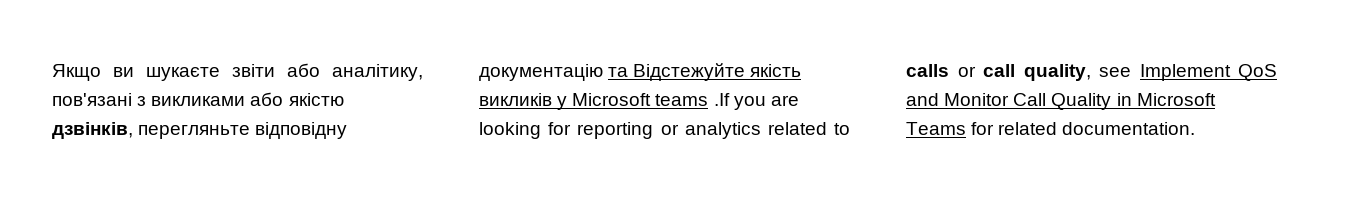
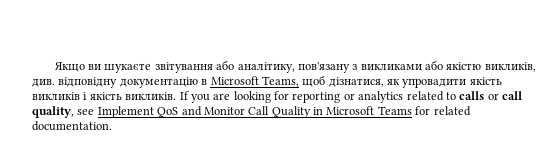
[232,64,275,77] звіти -> [154,62,213,73] звітування
[52,93,132,106] пов'язані -> [297,62,350,73] пов'язану
[52,122,348,139] [479,63,802,81] [479,93,730,110] дзвінків, перегляньте відповідну документацію та Відстежуйте якість викликів у Microsoft teams .If -> [484,62,536,72] [32,75,502,88] [32,91,189,100] викликів, див. відповідну документацію в Microsoft Teams, щоб дізнатися, як упровадити якість викликів і якість викликів. If

